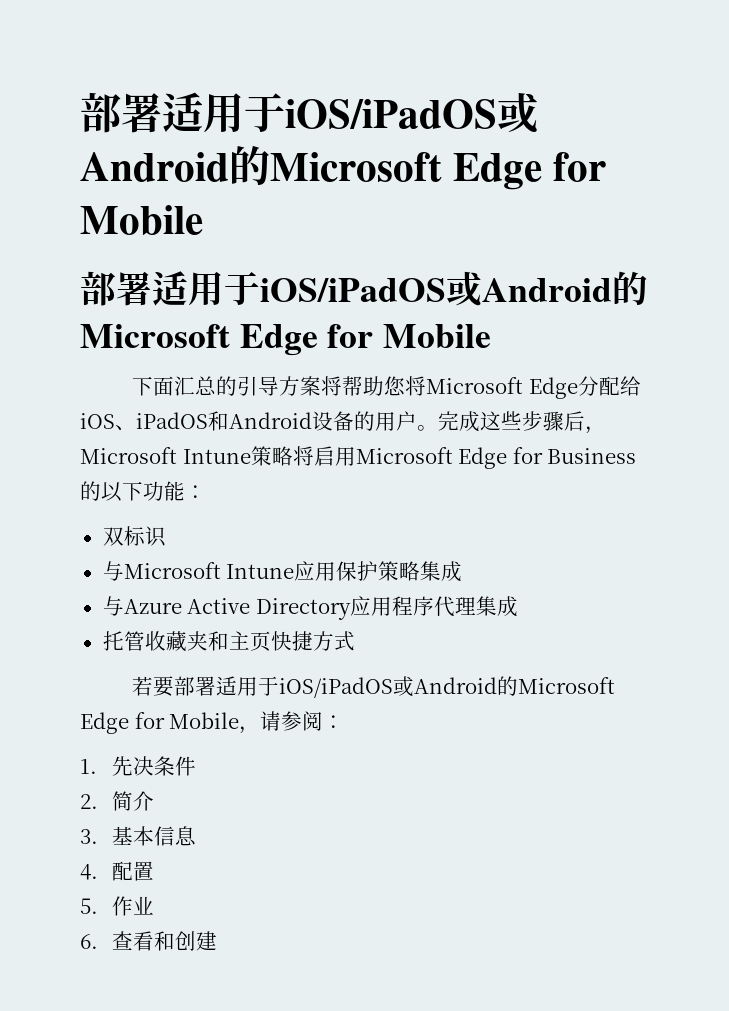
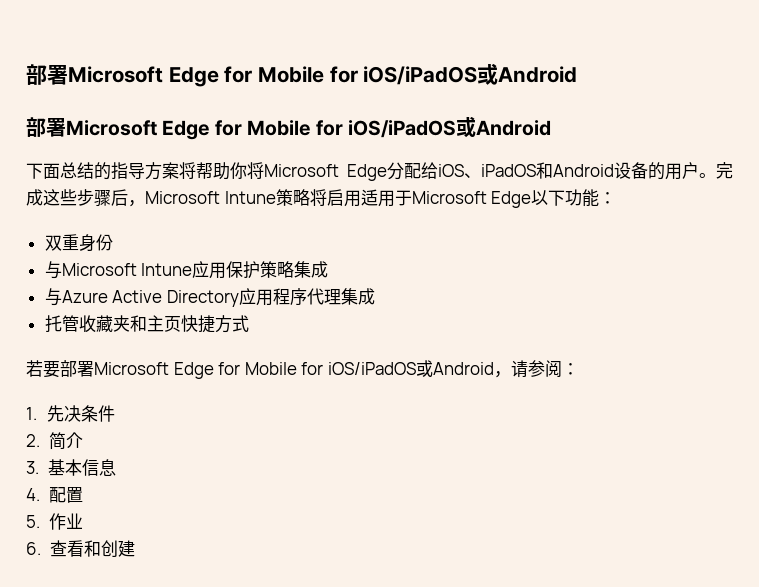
[80,92,538,134] [80,145,607,190] [80,205,203,235] [80,271,648,307] [80,324,491,356] 部署适用于iOS/iPadOS或Android的Microsoft Edge for Mobile // 部署适用于iOS/iPadOS或Android的Microsoft Edge for Mobile -> [26,63,578,87] [26,116,551,140] 部署Microsoft Edge for Mobile for iOS/iPadOS或Android // 部署Microsoft Edge for Mobile for iOS/iPadOS或Android
[174,376,259,396] 汇总的引 -> [60,162,128,180] 总结的指
[384,376,406,396] 您 -> [230,162,247,179] 你
[355,447,637,469] [80,481,101,501] Microsoft Edge for Business的 -> [360,189,532,208] 适用于Microsoft Edge
[123,526,166,547] 标识 -> [61,234,113,252] 重身份
[216,676,616,698] [80,712,240,734] 适用于iOS/iPadOS或Android的Microsoft Edge for Mobile -> [94,360,494,379] Microsoft Edge for Mobile for iOS/iPadOS或Android

